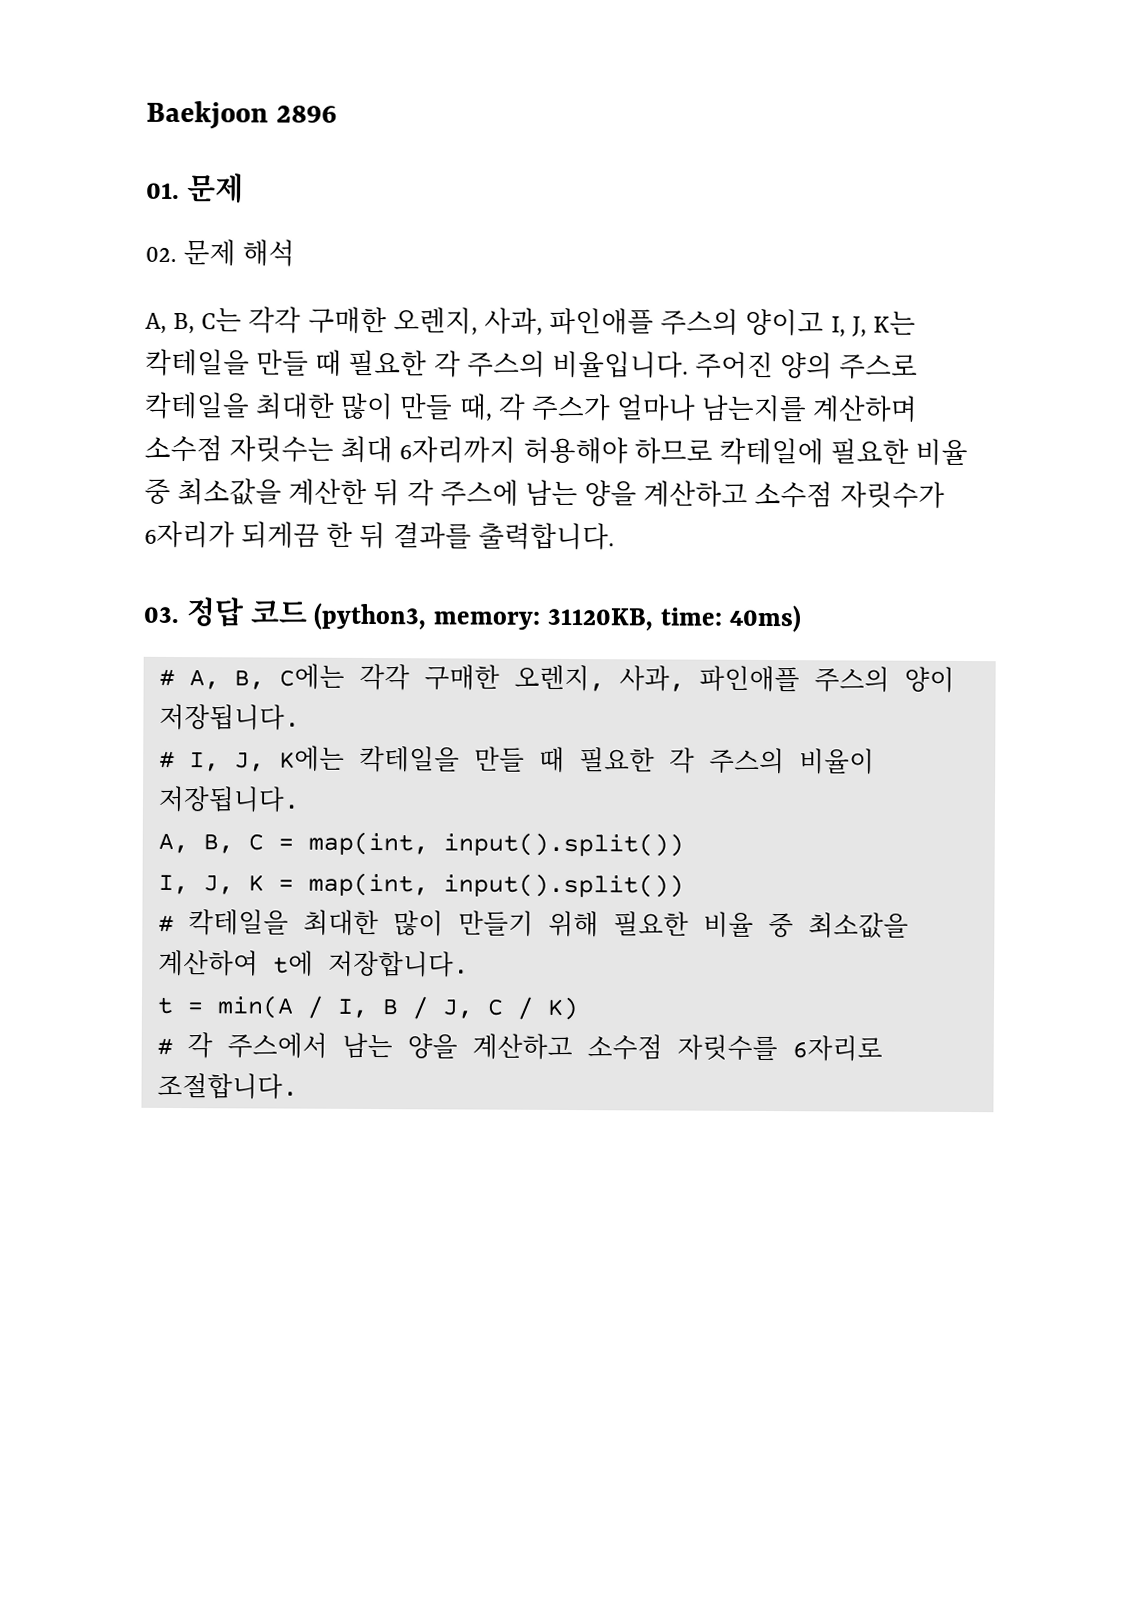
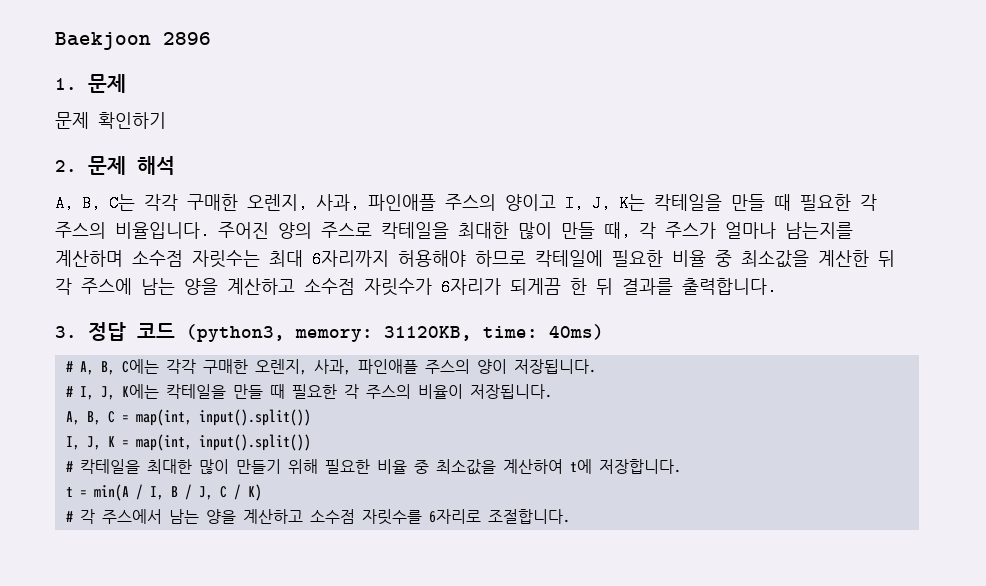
[146,182,180,200] 01. -> [55,78,77,90] 1.
[145,246,177,263] 02. -> [55,112,166,129] [55,160,77,172] 문제 확인하기 // 2.
[143,606,179,624] 03. -> [55,326,77,338] 3.

